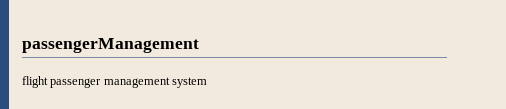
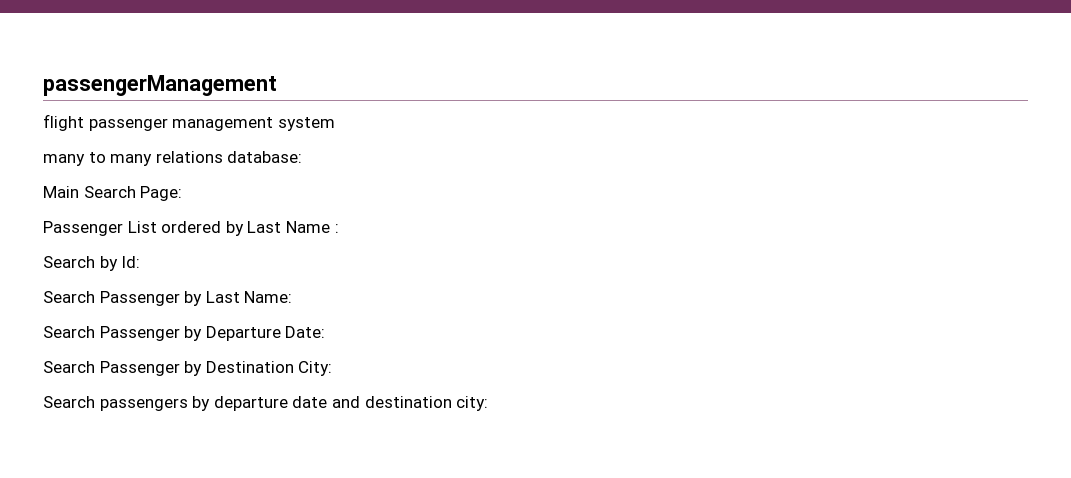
(208, 82) none -> [43,151,303,166] [43,186,183,201] [43,221,339,236] [43,256,141,271] [43,291,293,306] [43,326,326,341] [43,361,333,376] [43,396,489,411] // many to many relations database: // Main Search Page: // Passenger List ordered by Last Name : // Search by Id: // Search Passenger by Last Name: // Search Passenger by Departure Date: // Search Passenger by Destination City: // Search passengers by departure date and destination city:

